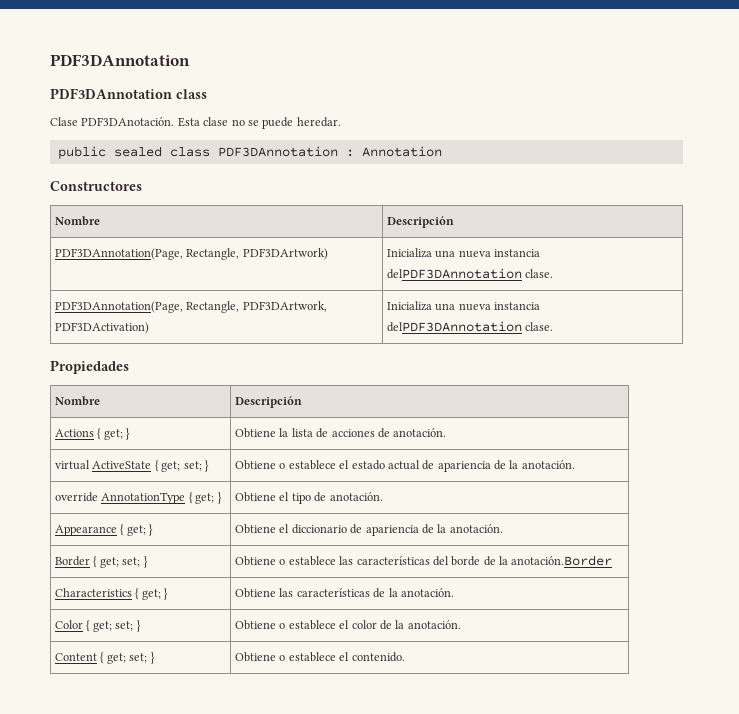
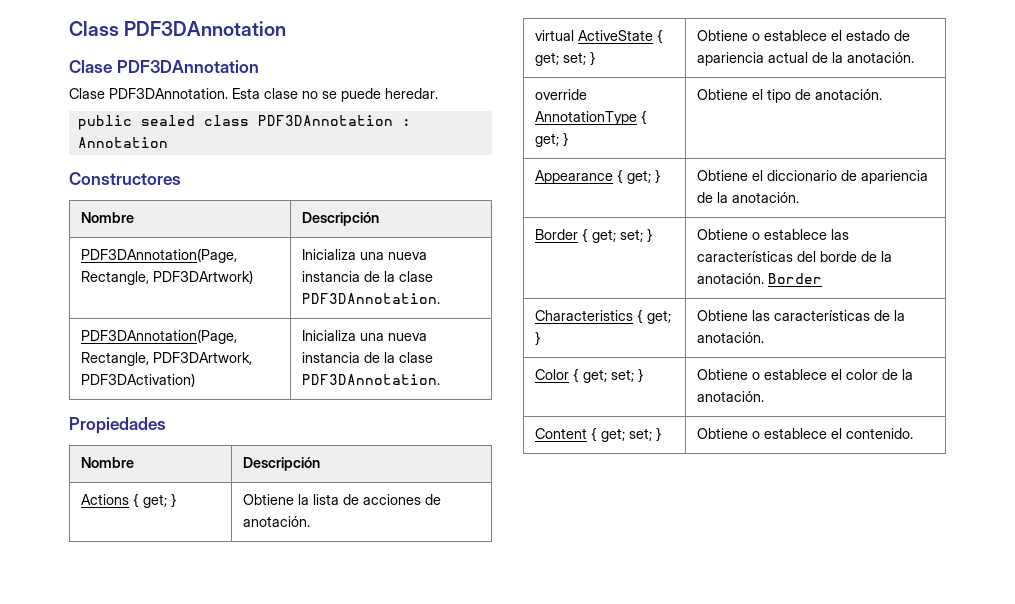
[50,54,190,66] [50,88,207,99] [50,117,175,126] PDF3DAnnotation // PDF3DAnnotation class // Clase PDF3DAnotación. -> [69,21,287,36] [69,60,259,73] [69,88,228,99] Class PDF3DAnnotation // Clase PDF3DAnnotation // Clase PDF3DAnnotation.
[387,268,554,279] delPDF3DAnnotation clase. -> [363,271,433,282] [301,293,440,304] de la clase PDF3DAnnotation.
[387,321,554,332] delPDF3DAnnotation clase. -> [363,352,433,363] [301,374,440,385] de la clase PDF3DAnnotation.
[387,460,491,472] actual de apariencia -> [893,30,910,41] [696,52,808,66] de apariencia actual
[511,555,613,566] anotación.Border -> [696,273,822,284] anotación. Border

